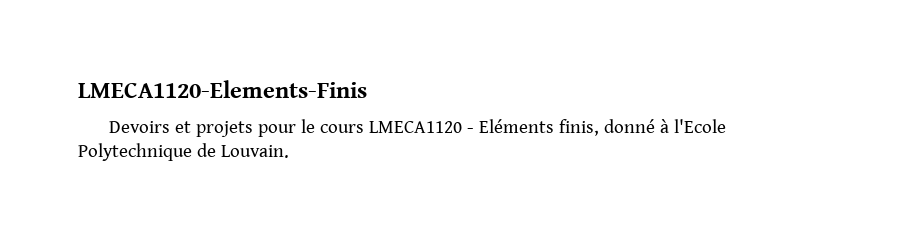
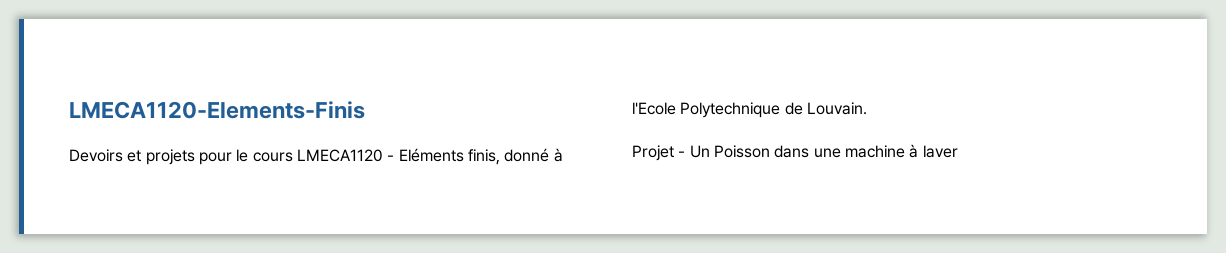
(289, 151) none -> [632,144,958,161] // Projet - Un Poisson dans une machine à laver

